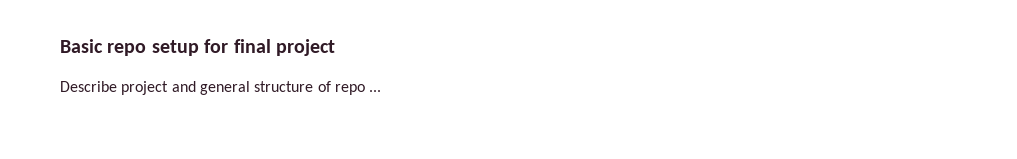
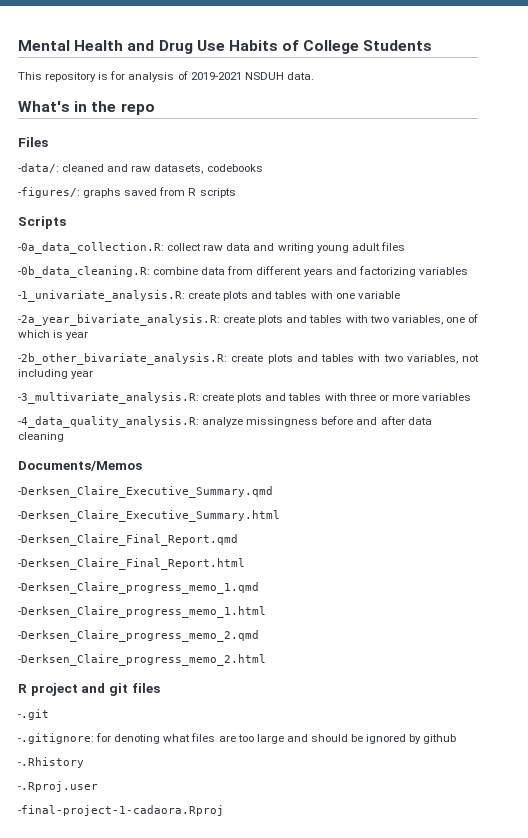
[60,39,335,56] [60,81,382,95] Basic repo setup for final project // Describe project and general structure of repo ... -> [18,40,433,54] [18,71,314,82] [18,101,155,115] [18,137,48,147] [18,163,263,174] [18,187,236,198] [18,216,66,229] [18,242,405,254] [18,266,468,278] [18,290,400,302] [18,314,478,326] [18,330,89,340] [18,353,479,365] [18,369,94,379] [18,392,471,404] [18,416,432,428] [18,432,64,442] [18,461,142,471] [18,486,273,498] [18,510,280,522] [18,534,238,546] [18,558,245,570] [18,582,259,594] [18,606,266,618] [18,630,259,642] [18,654,266,666] [18,683,160,696] [18,709,49,720] [18,733,457,744] [18,757,84,768] [18,781,98,792] [18,805,224,816] Mental Health and Drug Use Habits of College Students // This repository is for analysis of 2019-2021 NSDUH data. // What's in the repo // Files // -data/: cleaned and raw datasets, codebooks // -figures/: graphs saved from R scripts // Scripts // -0a_data_collection.R: collect raw data and writing young adult files // -0b_data_cleaning.R: combine data from different years and factorizing variables // -1_univariate_analysis.R: create plots and tables with one variable // -2a_year_bivariate_analysis.R: create plots and tables with two variables, one of which is year // -2b_other_bivariate_analysis.R: create plots and tables with two variables, not including year // -3_multivariate_analysis.R: create plots and tables with three or more variables // -4_data_quality_analysis.R: analyze missingness before and after data cleaning // Documents/Memos // -Derksen_Claire_Executive_Summary.qmd // -Derksen_Claire_Executive_Summary.html // -Derksen_Claire_Final_Report.qmd // -Derksen_Claire_Final_Report.html // -Derksen_Claire_progress_memo_1.qmd // -Derksen_Claire_progress_memo_1.html // -Derksen_Claire_progress_memo_2.qmd // -Derksen_Claire_progress_memo_2.html // R project and git files // -.git // -.gitignore: for denoting what files are too large and should be ignored by github // -.Rhistory // -.Rproj.user // -final-project-1-cadaora.Rproj

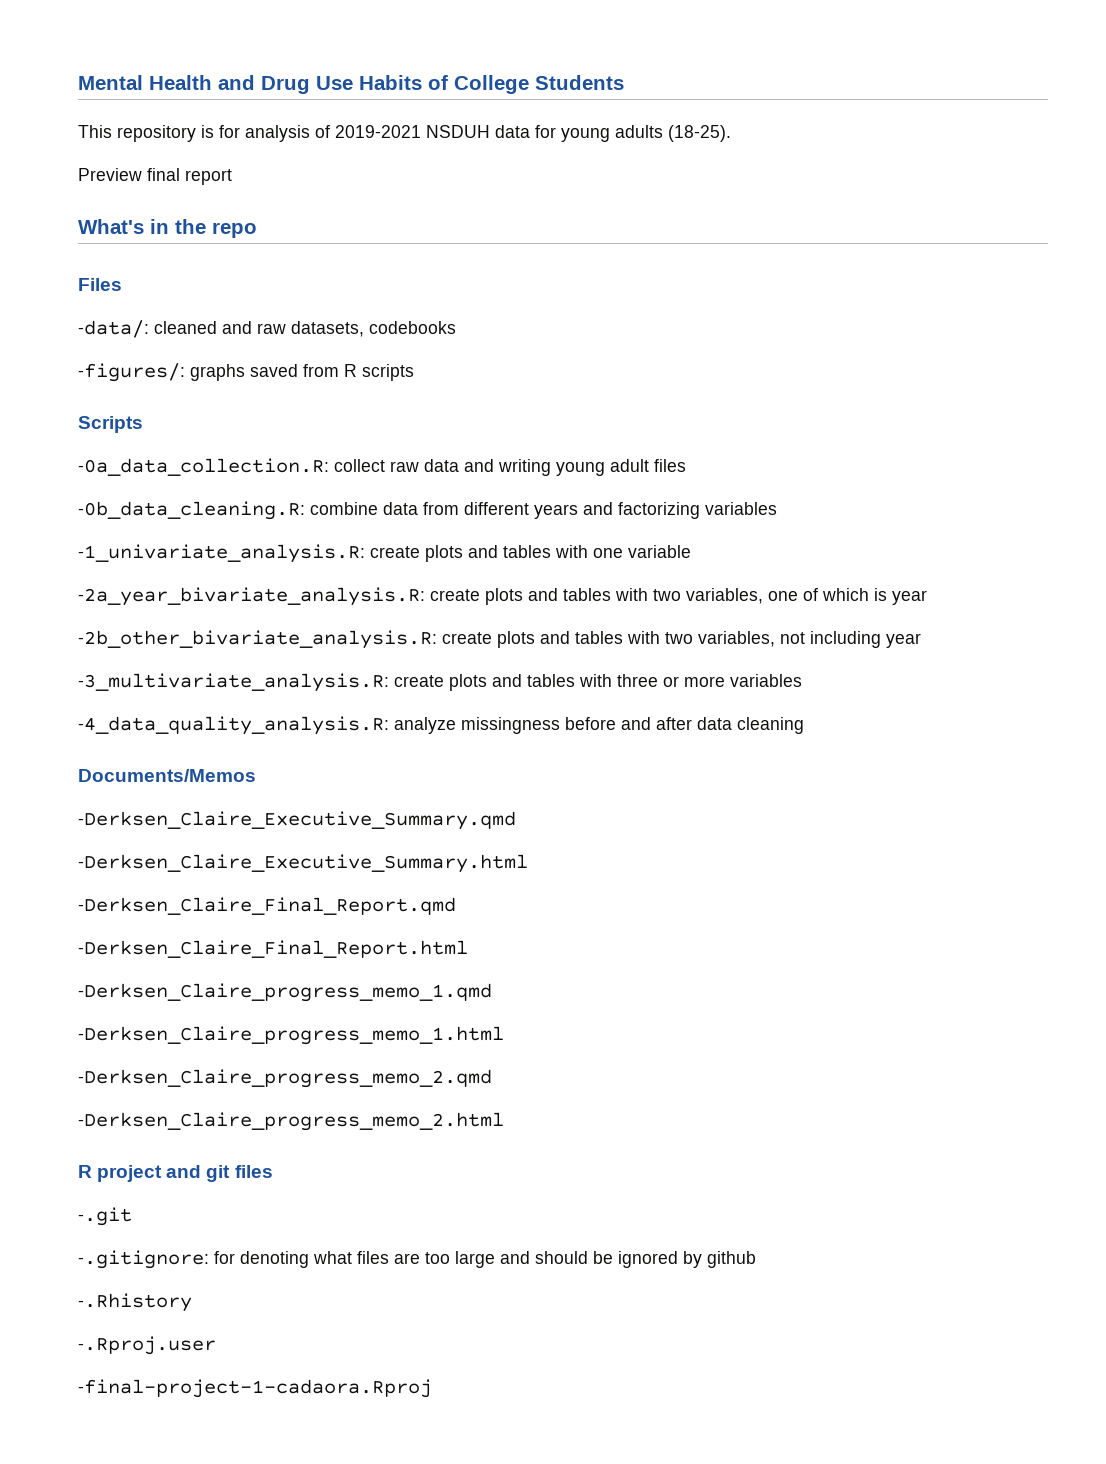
[286,72,314,80] data. -> [495,125,731,142] [78,168,232,185] data for young adults (18-25). // Preview final report

